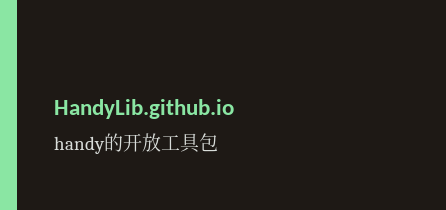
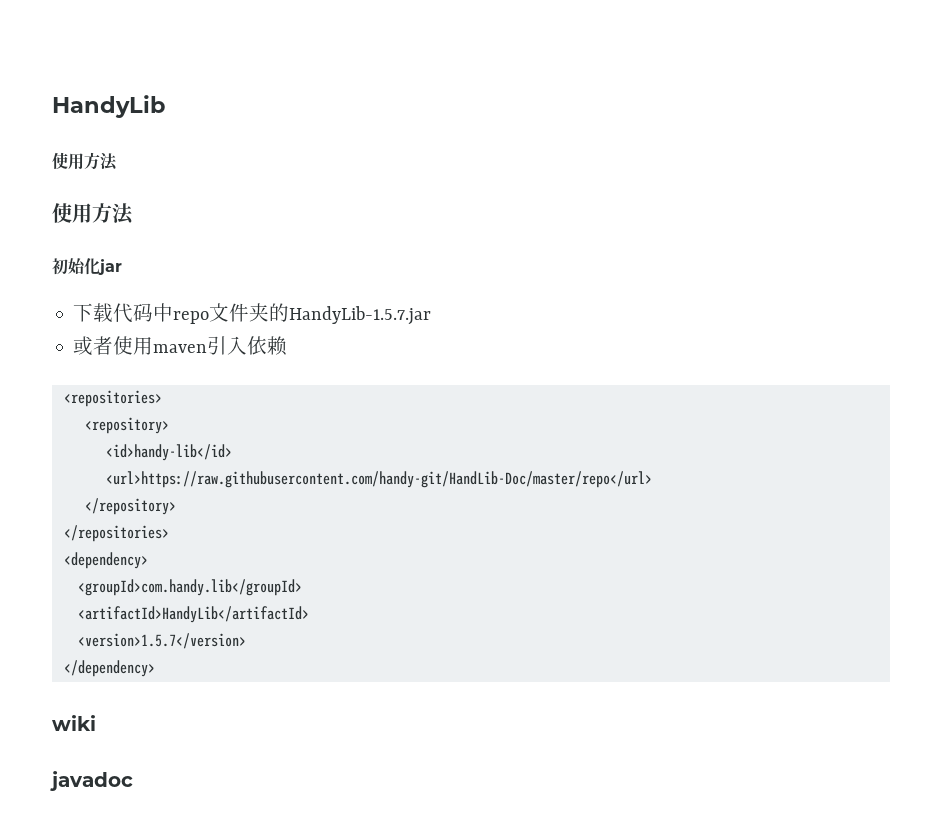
[54,99,234,119] [54,133,218,154] HandyLib.github.io // handy的开放工具包 -> [52,95,166,118] [52,152,118,171] [52,203,134,225] [52,258,122,275] [73,303,432,325] [73,336,288,356] [63,390,162,407] [84,417,169,434] [105,444,232,461] [105,471,652,488] [84,498,176,515] [63,525,169,542] [63,552,148,569] [77,579,302,596] [77,606,309,623] [77,633,246,649] [63,660,155,677] [52,715,96,731] [50,771,133,791] HandyLib // 使用方法 // 使用方法 // 初始化jar // 下载代码中repo文件夹的HandyLib-1.5.7.jar // 或者使用maven引入依赖 // <repositories> // <repository> // <id>handy-lib</id> // <url>https://raw.githubusercontent.com/handy-git/HandLib-Doc/master/repo</url> // </repository> // </repositories> // <dependency> // <groupId>com.handy.lib</groupId> // <artifactId>HandyLib</artifactId> // <version>1.5.7</version> // </dependency> // wiki // javadoc

